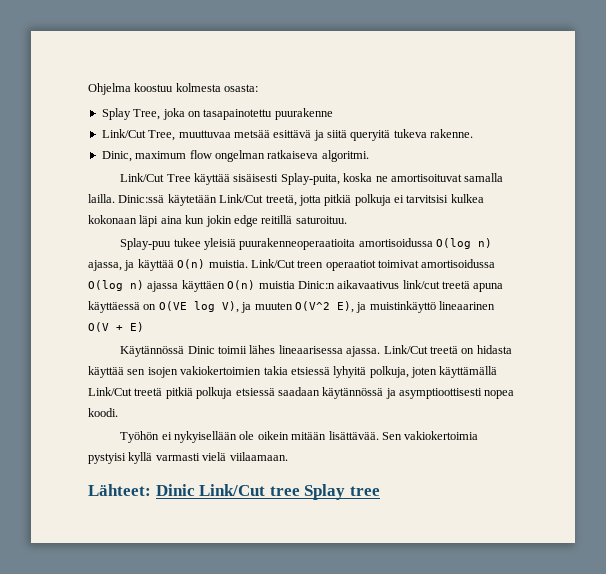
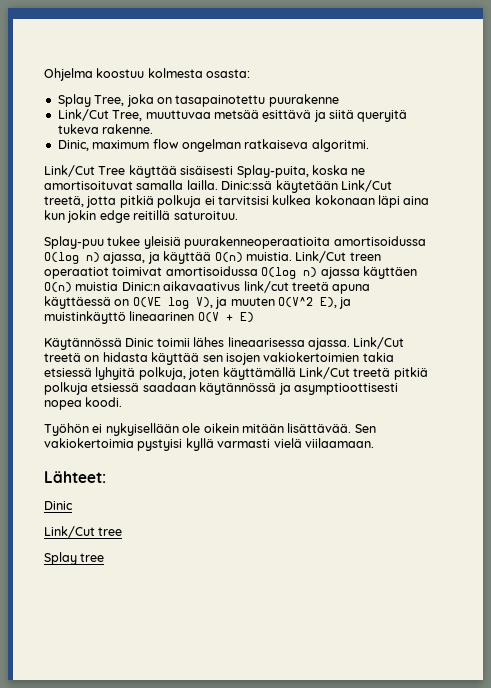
[155,484,195,496] Dinic -> [44,501,73,510] // Dinic //
(300, 491) none -> (123, 531) //

